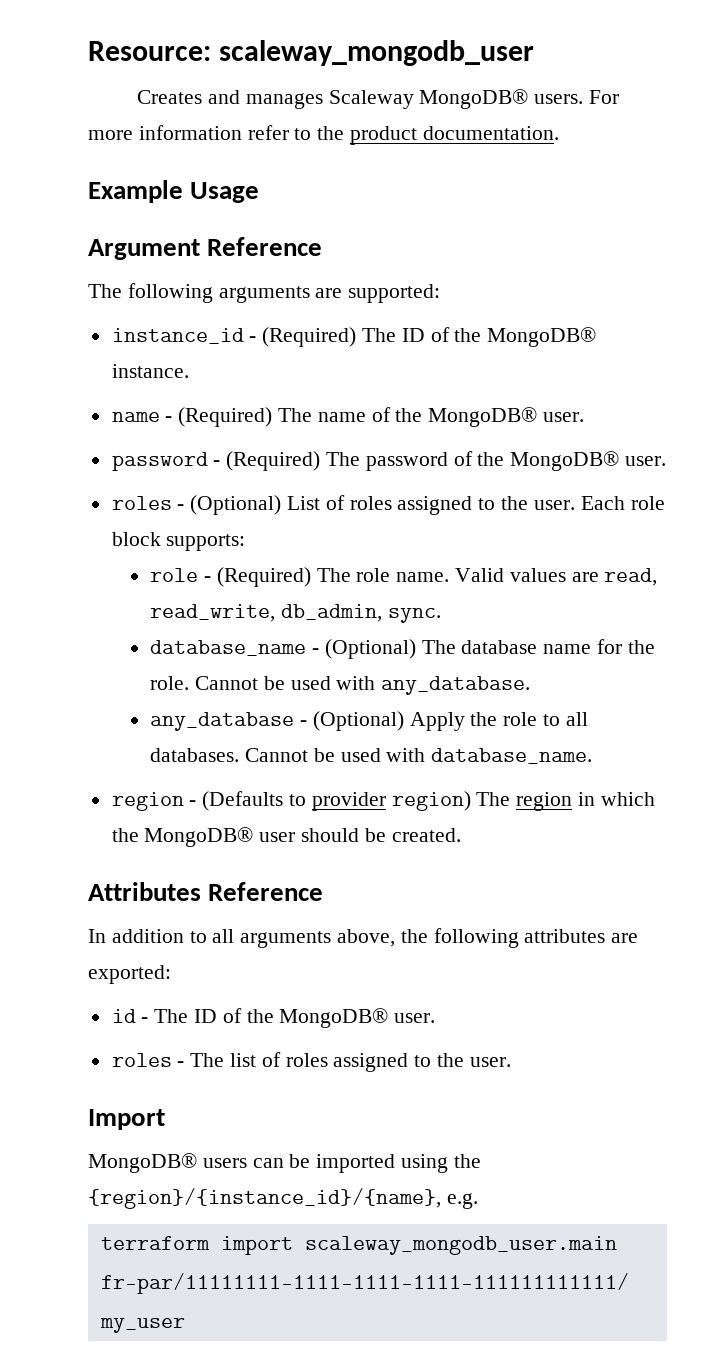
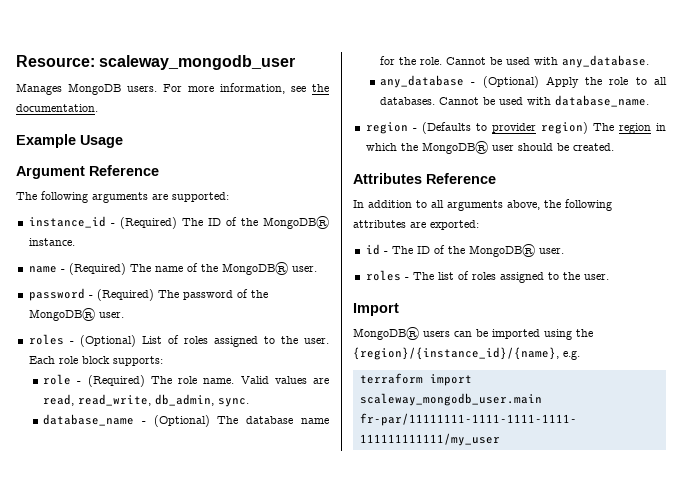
[137,89,620,109] [88,125,418,145] Creates and manages Scaleway MongoDB® users. For more information refer to the product -> [16,83,329,95] Manages MongoDB users. For more information, see the

